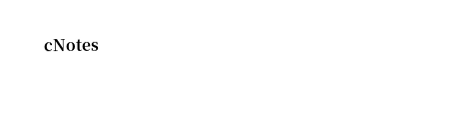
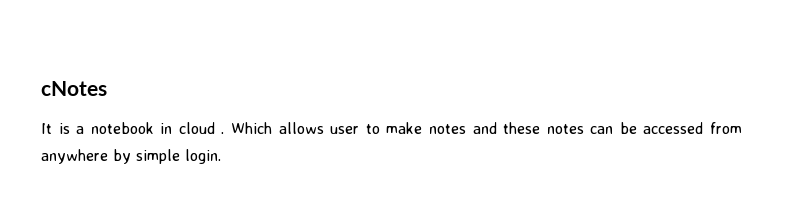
(99, 45) none -> [41,122,742,134] [41,149,221,164] // It is a notebook in cloud . Which allows user to make notes and these notes can be accessed from anywhere by simple login.

